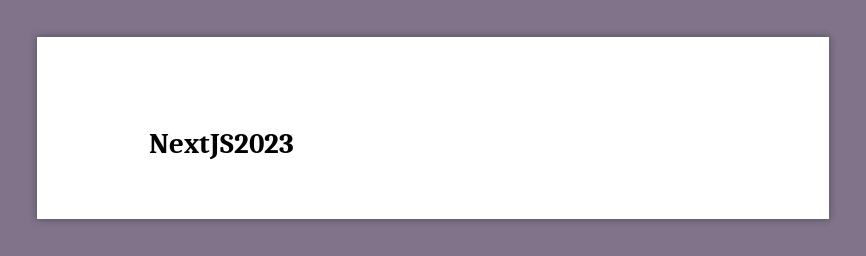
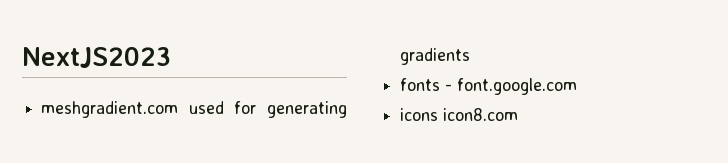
(294, 147) none -> [41,101,347,118] [400,48,471,65] [400,78,578,95] [400,108,519,121] // meshgradient.com used for generating gradients // fonts - font.google.com // icons icon8.com

